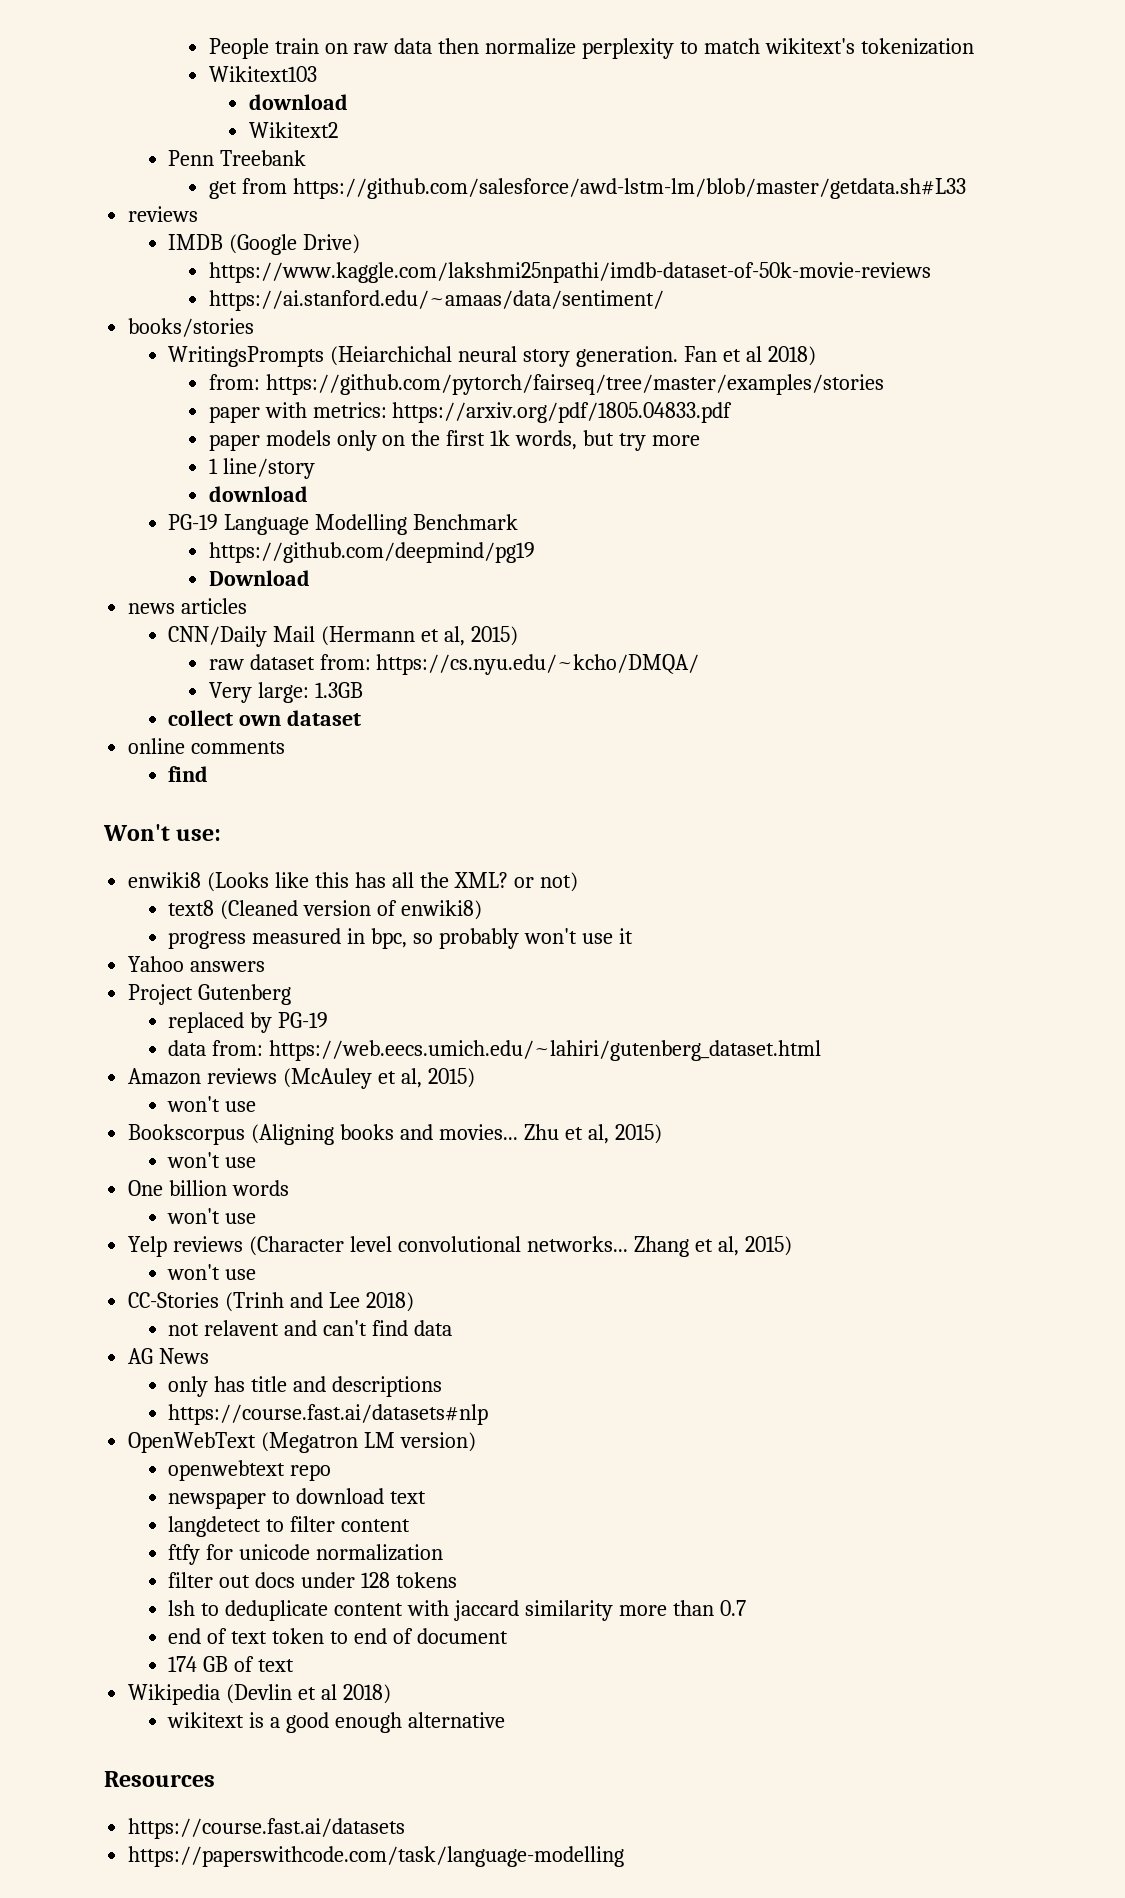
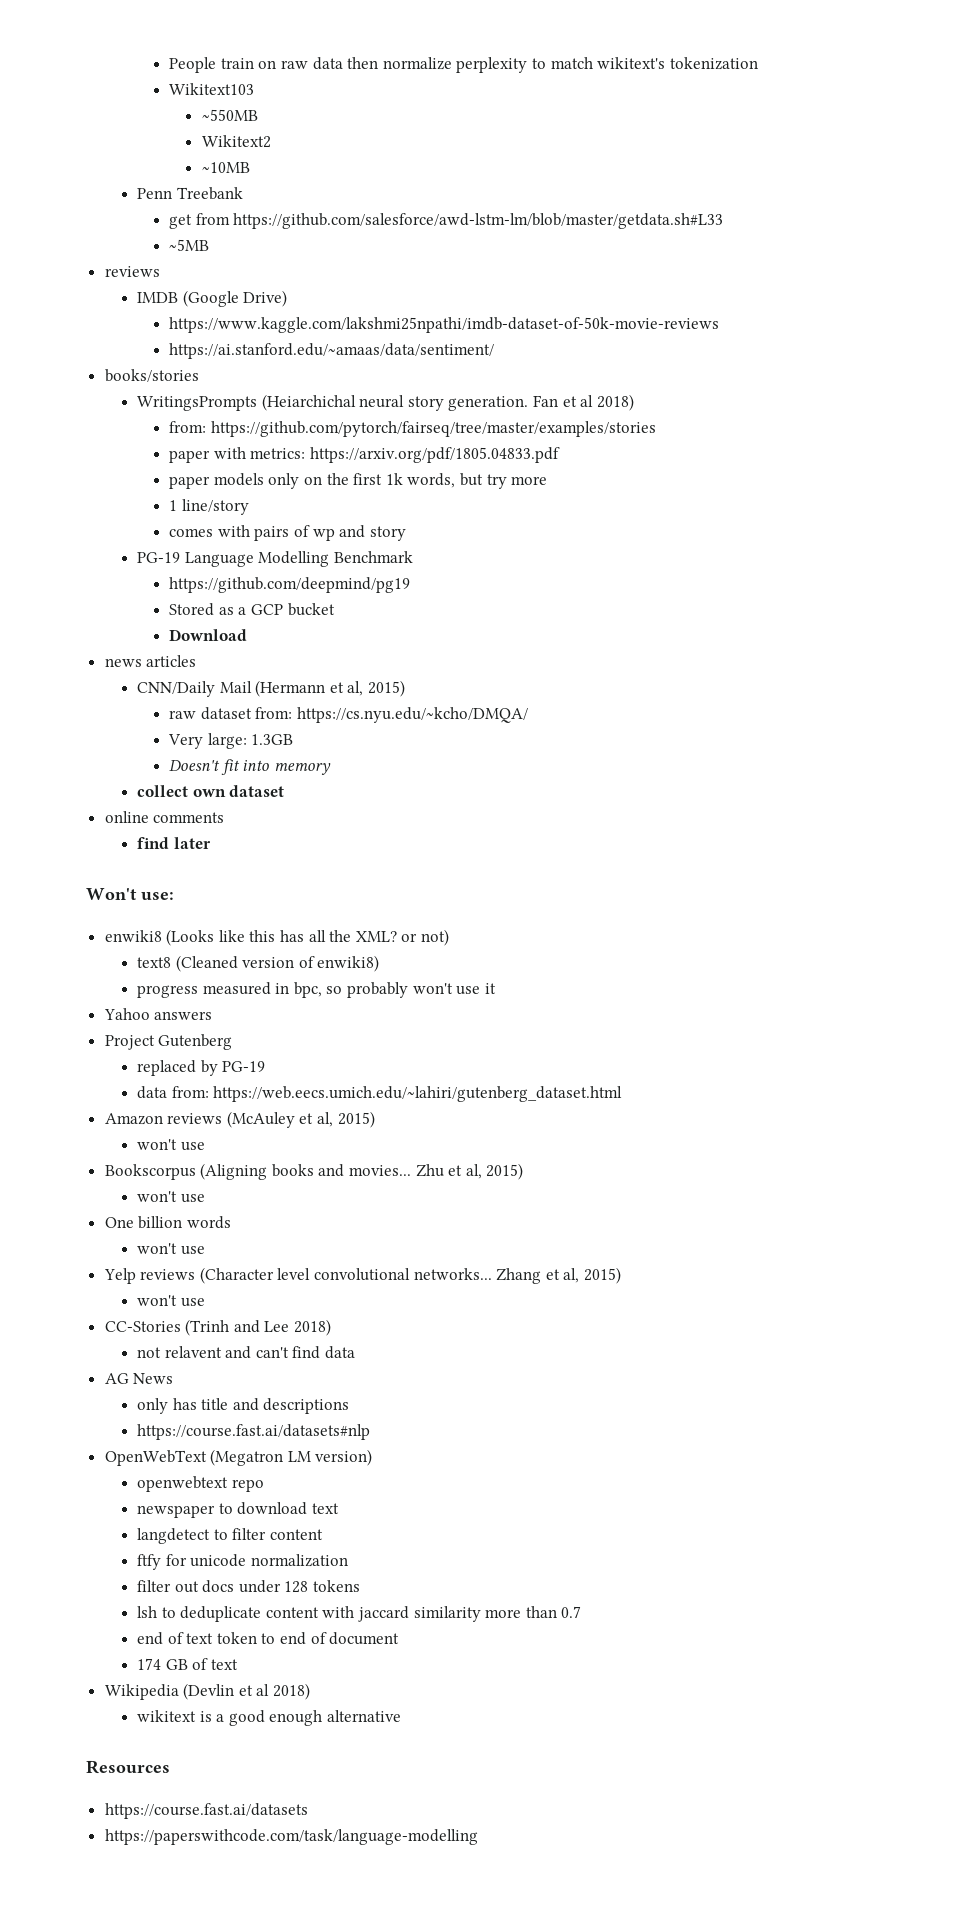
[248,94,348,110] download -> [201,109,258,121] ~550MB
(338, 130) none -> [201,162,250,173] // ~10MB
(966, 188) none -> [169,239,210,251] // ~5MB
[208,486,308,502] download -> [169,525,406,541] comes with pairs of wp and story
(535, 552) none -> [169,603,335,616] // Stored as a GCP bucket
(363, 690) none -> [169,759,332,775] // Doesn't fit into memory
(209, 774) none -> [173,837,211,849] later

